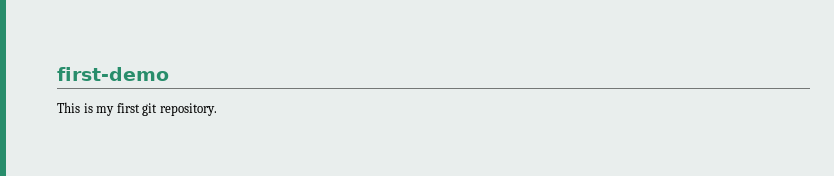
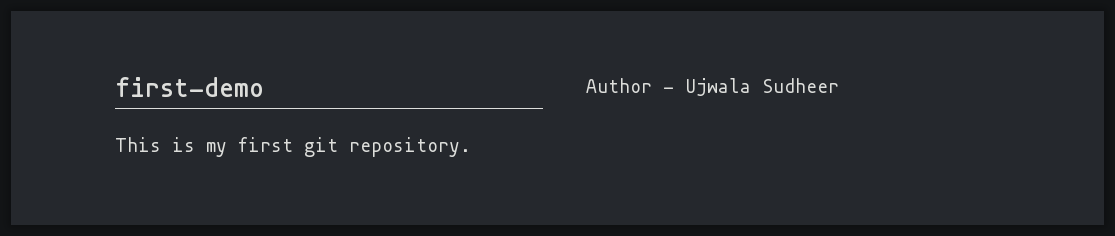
(217, 109) none -> [586,78,839,96] Author - Ujwala Sudheer

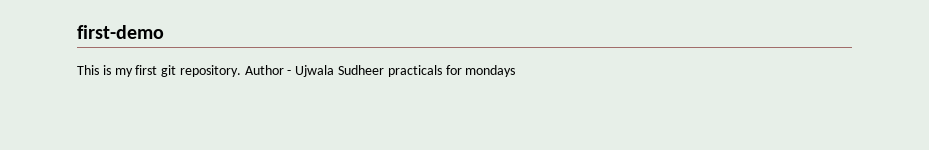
(839, 85) none -> [387,65,516,77] practicals for mondays

